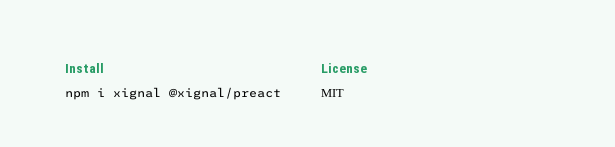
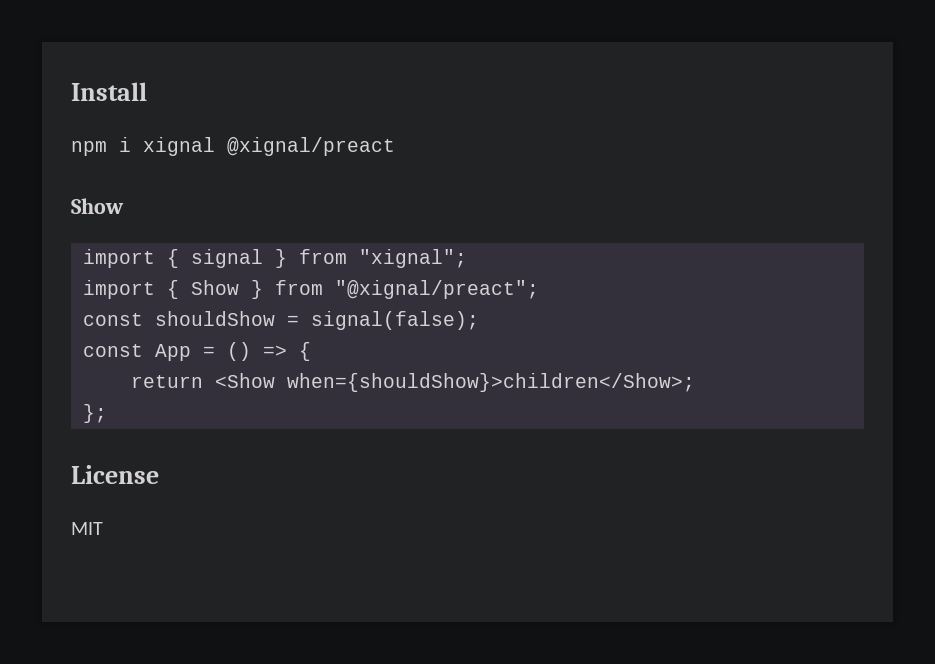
(281, 93) none -> [71,198,124,214] [83,249,467,268] [83,280,539,299] [83,311,479,330] [83,342,311,361] [131,373,695,392] [83,404,107,423] // Show // import { signal } from "xignal"; // import { Show } from "@xignal/preact"; // const shouldShow = signal(false); // const App = () => { // return <Show when={shouldShow}>children</Show>; // };

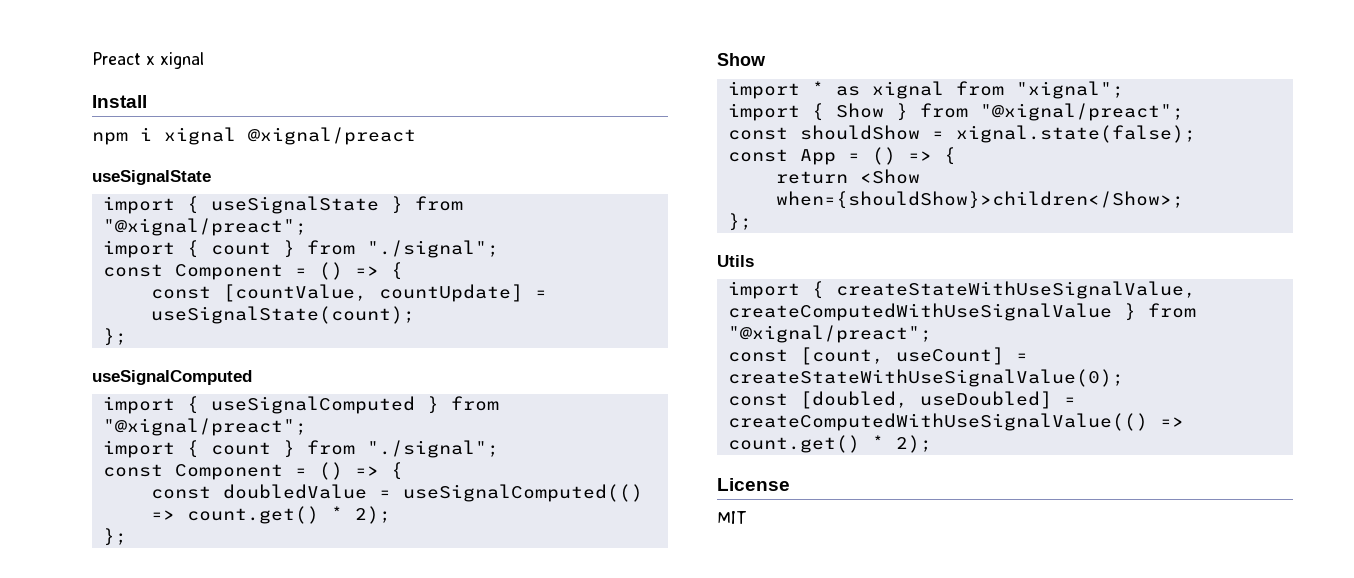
(71, 91) none -> [92,52,204,69] Preact x xignal //
(395, 146) none -> [92,170,211,185] [102,196,463,214] [102,218,307,236] [102,240,499,258] [102,262,403,280] [150,284,547,302] [150,306,415,324] [102,328,127,346] [92,370,252,385] [102,396,499,414] [102,418,307,436] [102,440,499,458] [102,462,403,480] [150,484,643,502] [150,506,391,524] [102,528,127,546] // useSignalState // import { useSignalState } from "@xignal/preact"; // import { count } from "./signal"; // const Component = () => { // const [countValue, countUpdate] = useSignalState(count); // }; // useSignalComputed // import { useSignalComputed } from "@xignal/preact"; // import { count } from "./signal"; // const Component = () => { // const doubledValue = useSignalComputed(() => count.get() * 2); // };
[167,249,287,268] { signal } -> [811,81,944,99] * as xignal
[311,311,479,330] signal(false); -> [955,125,1196,143] xignal.state(false);
(107, 413) none -> [717,255,754,267] [727,281,1196,299] [727,303,1196,321] [727,325,932,343] [727,347,1028,365] [727,369,1124,387] [727,391,1076,409] [727,413,1184,431] [727,435,932,453] // Utils // import { createStateWithUseSignalValue, createComputedWithUseSignalValue } from "@xignal/preact"; // const [count, useCount] = createStateWithUseSignalValue(0); // const [doubled, useDoubled] = createComputedWithUseSignalValue(() => count.get() * 2);

